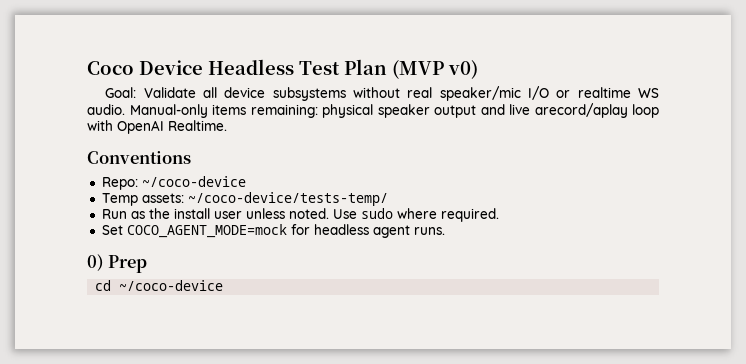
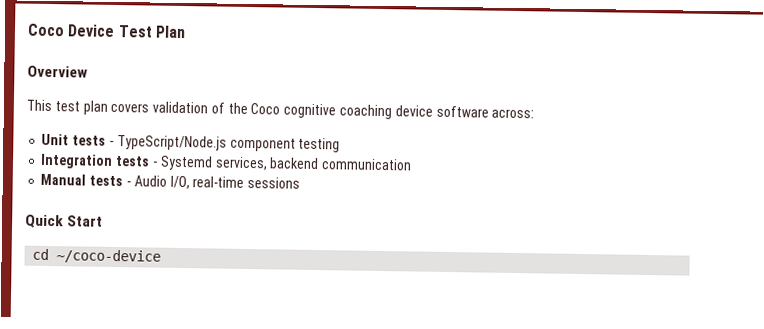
[208,59,294,75] Headless -> (116, 30) none
[392,60,478,79] [105,86,659,101] [87,103,659,118] [87,120,227,134] [87,151,191,164] [101,176,246,190] [101,192,388,206] [101,208,499,222] [101,224,445,238] [87,254,148,273] (MVP v0) // Goal: Validate all device subsystems without real speaker/mic I/O or realtime WS audio. Manual-only items remaining: physical speaker output and live arecord/aplay loop with OpenAI Realtime. // Conventions // Repo: ~/coco-device // Temp assets: ~/coco-device/tests-temp/ // Run as the install user unless noted. Use sudo where required. // Set COCO_AGENT_MODE=mock for headless agent runs. // 0) Prep -> [27,65,88,78] [26,99,535,120] [41,133,341,153] [40,153,413,171] [40,173,301,190] [25,214,104,229] // Overview // This test plan covers validation of the Coco cognitive coaching device software across: // Unit tests - TypeScript/Node.js component testing // Integration tests - Systemd services, backend communication // Manual tests - Audio I/O, real-time sessions // Quick Start

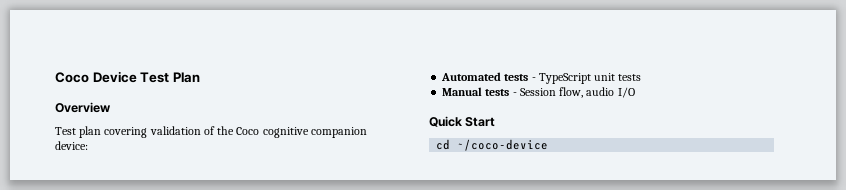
[26,99,150,115] This test plan covers -> [55,126,148,138] Test plan covering
[339,104,535,120] [41,133,341,153] [40,153,413,171] coaching device software across: // Unit tests - TypeScript/Node.js component testing // Integration tests - Systemd services, backend communication -> [310,127,367,138] [55,141,88,150] [441,72,642,84] companion device: // Automated tests - TypeScript unit tests
[133,175,301,190] Audio I/O, real-time sessions -> [519,87,635,98] Session flow, audio I/O

